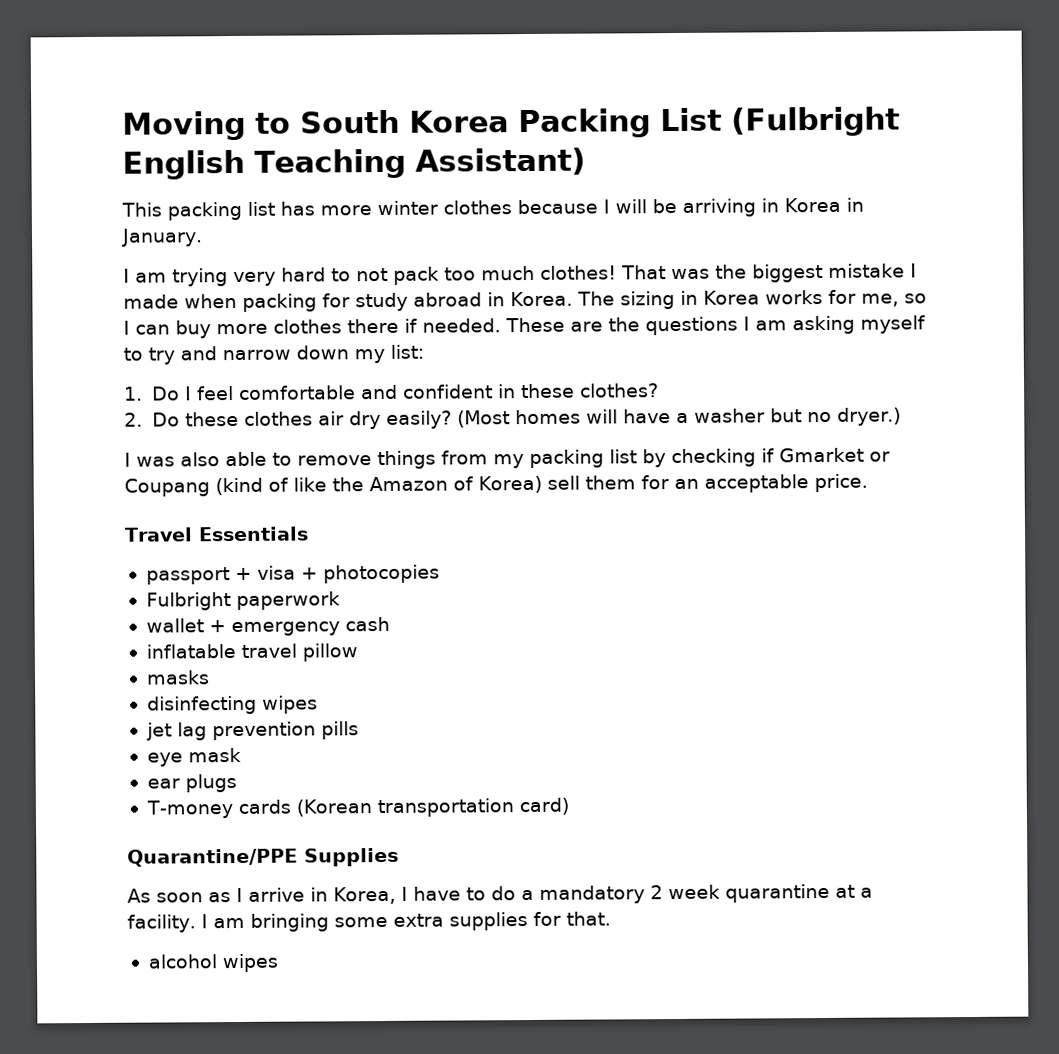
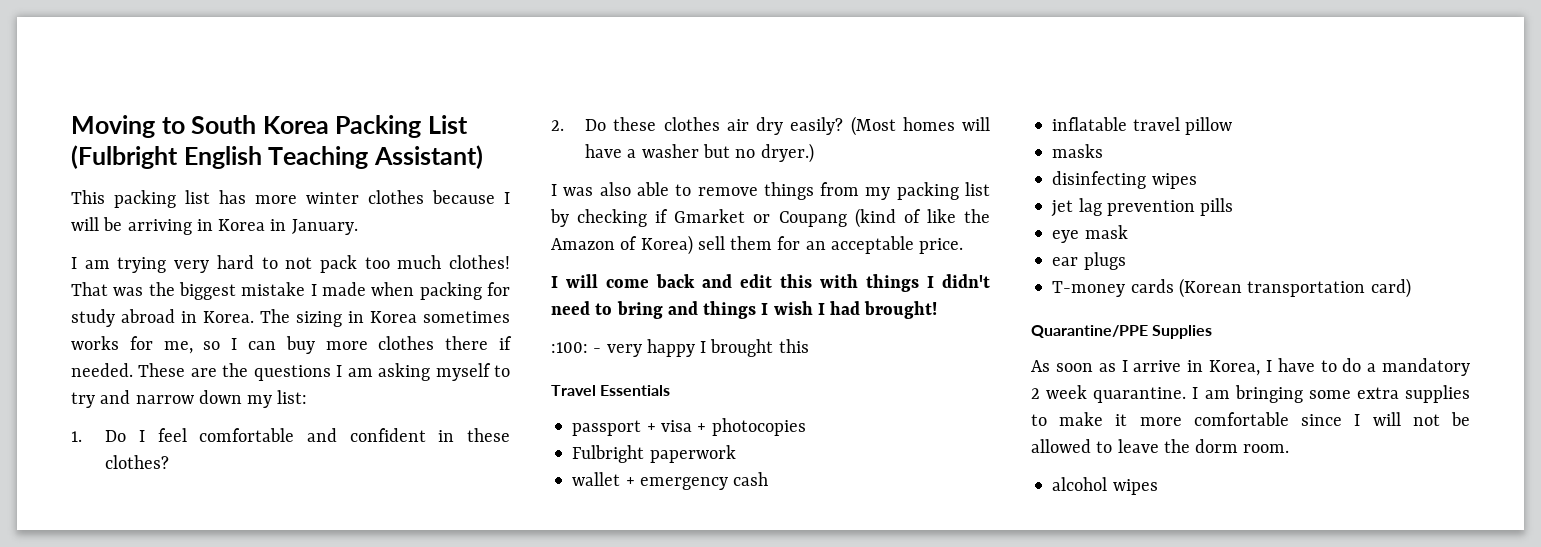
(760, 297) none -> [423,311,510,323] sometimes
(868, 483) none -> [551,274,990,292] [551,301,938,319] [551,339,809,357] // I will come back and edit this with things I didn't need to bring and things I wish I had brought! // :100: - very happy I brought this
[724,883,873,903] [127,914,196,933] quarantine at a facility. -> [1093,387,1187,403] quarantine.
[532,911,611,926] for that. -> [1031,412,1470,426] [1031,439,1290,453] to make it more comfortable since I will not be allowed to leave the dorm room.

